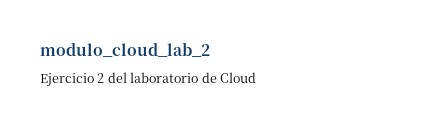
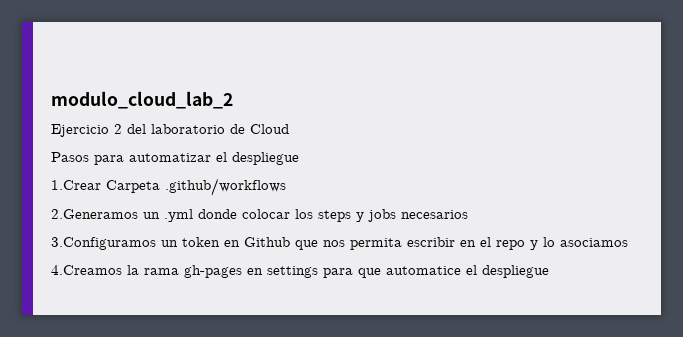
(256, 77) none -> [51,152,299,165] [51,178,286,196] [51,209,468,222] [51,237,628,250] [51,265,549,278] // Pasos para automatizar el despliegue // 1.Crear Carpeta .github/workflows // 2.Generamos un .yml donde colocar los steps y jobs necesarios // 3.Configuramos un token en Github que nos permita escribir en el repo y lo asociamos // 4.Creamos la rama gh-pages en settings para que automatice el despliegue

